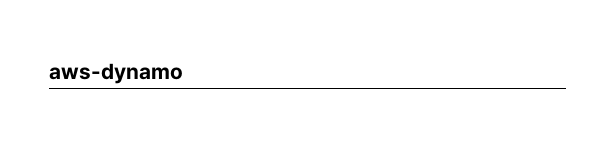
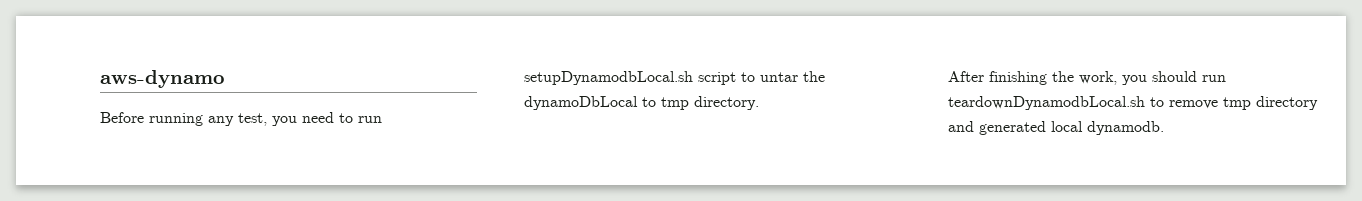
(183, 73) none -> [100,112,382,126] [524,71,825,85] [524,96,759,110] [948,71,1226,85] [948,96,1318,110] [948,121,1164,135] // Before running any test, you need to run setupDynamodbLocal.sh script to untar the dynamoDbLocal to tmp directory. // After finishing the work, you should run teardownDynamodbLocal.sh to remove tmp directory and generated local dynamodb.

